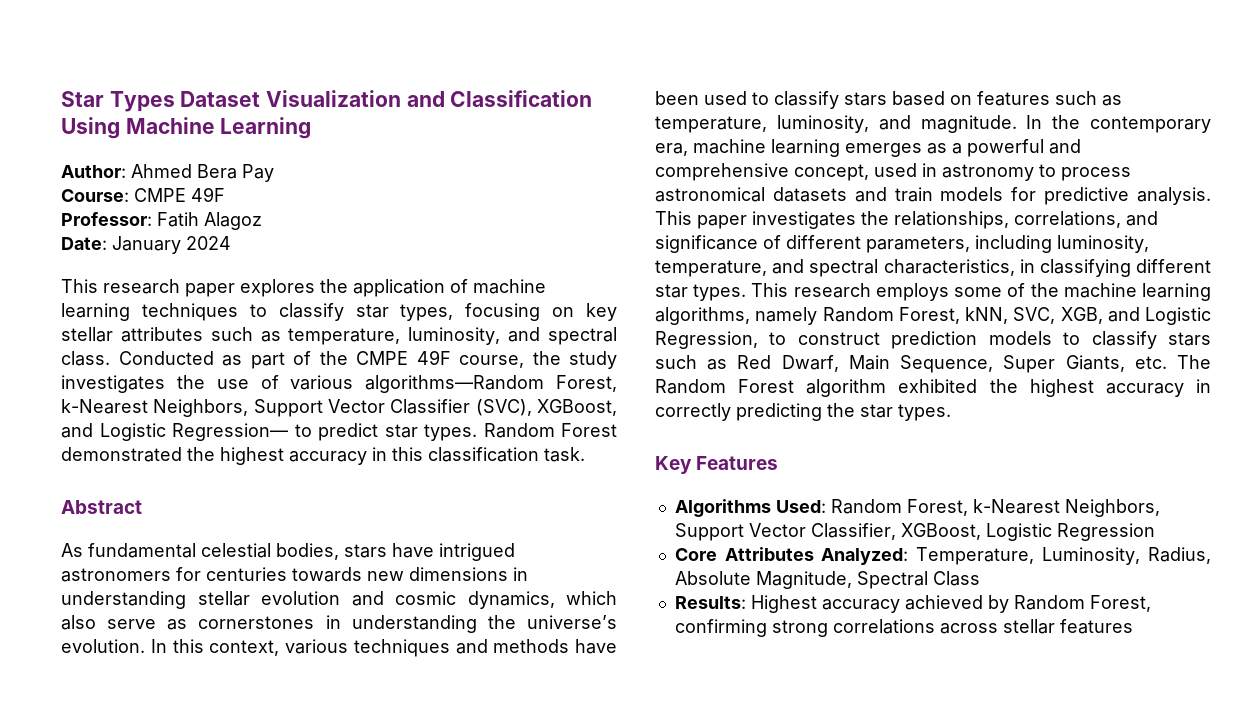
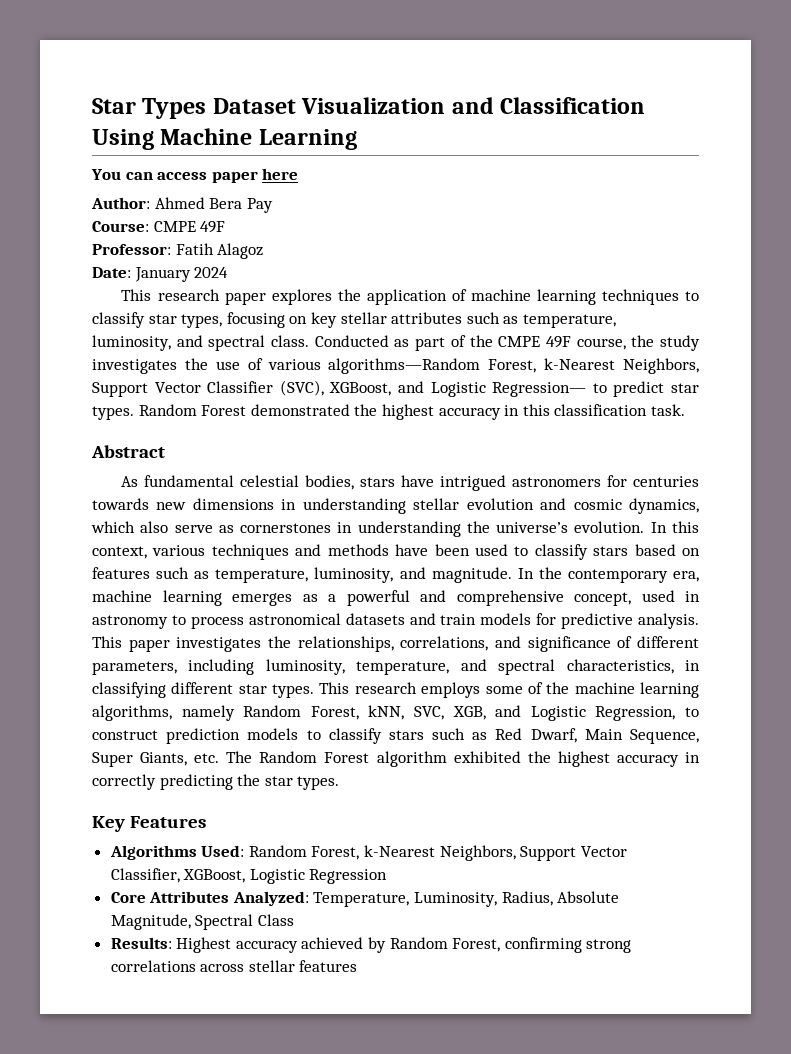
(312, 128) none -> [91,168,299,183] // You can access paper here

